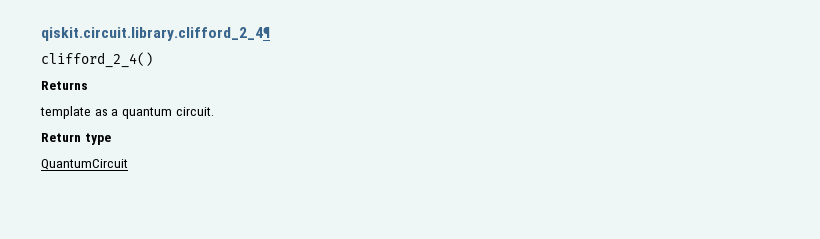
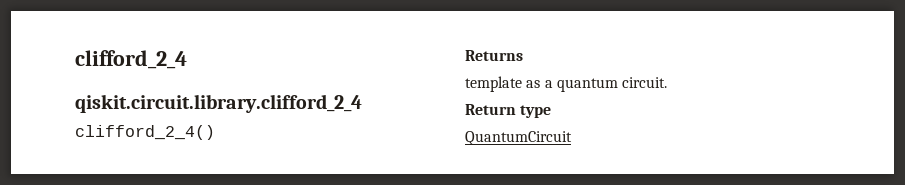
[41,27,270,41] qiskit.circuit.library.clifford_2_4¶ -> [75,50,187,69] [75,94,362,113] clifford_2_4 // qiskit.circuit.library.clifford_2_4

